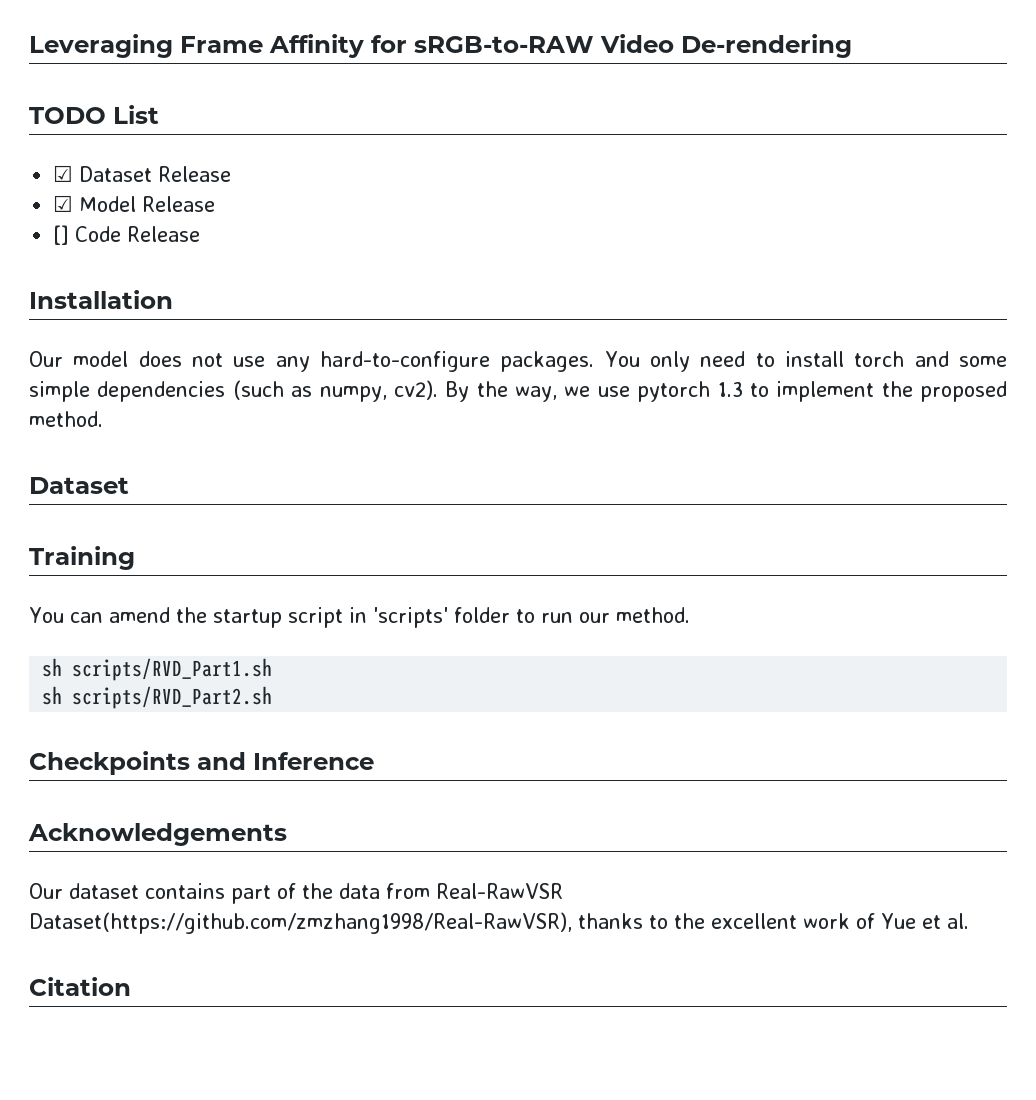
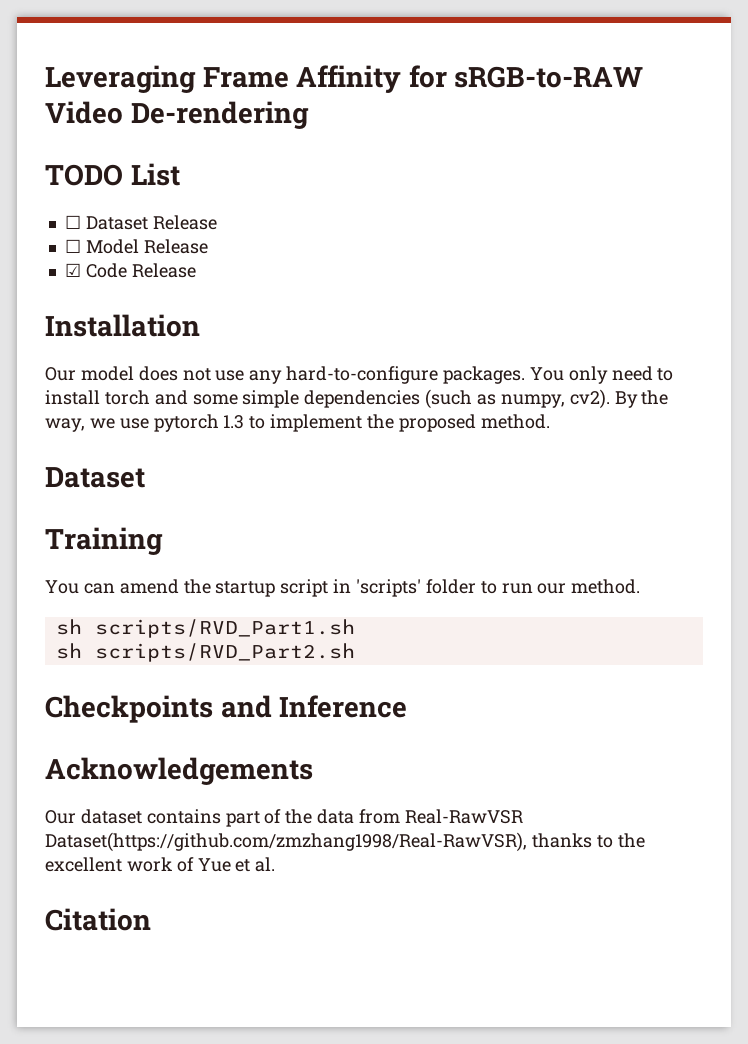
[53,165,74,182] ☑ -> [64,215,81,229] ☐
[53,195,74,212] ☑ -> [64,239,81,253] ☐
[53,225,70,245] [] -> [64,263,81,277] ☑

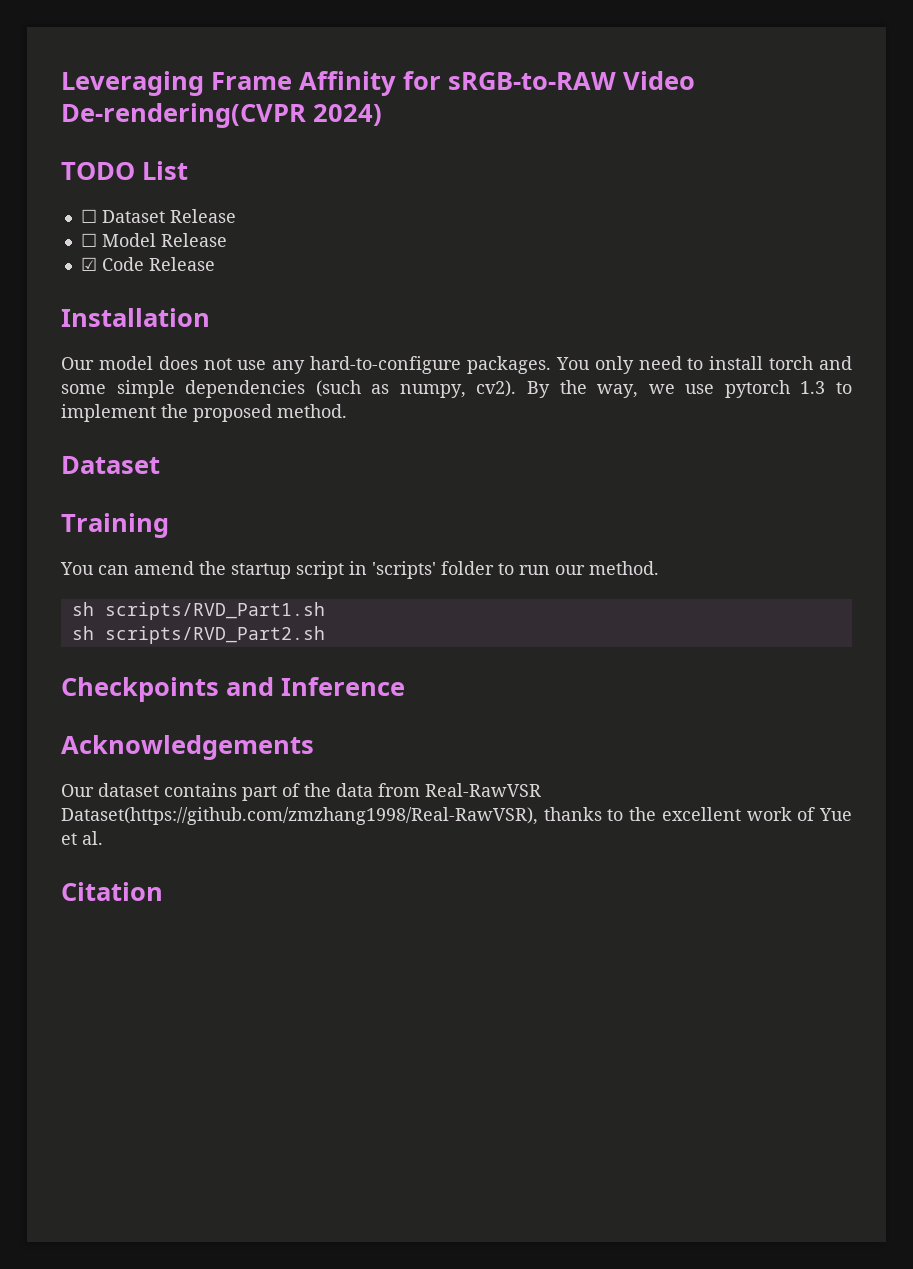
[130,101,309,129] De-rendering -> [61,103,382,128] De-rendering(CVPR 2024)

